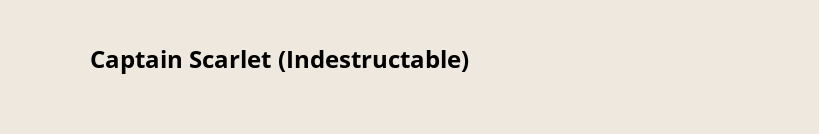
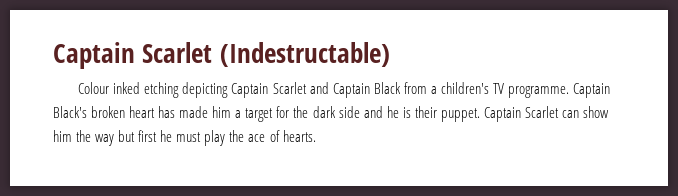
(469, 61) none -> [78,82,610,98] [53,106,610,122] [53,130,316,146] // Colour inked etching depicting Captain Scarlet and Captain Black from a children's TV programme. Captain Black's broken heart has made him a target for the dark side and he is their puppet. Captain Scarlet can show him the way but first he must play the ace of hearts.

